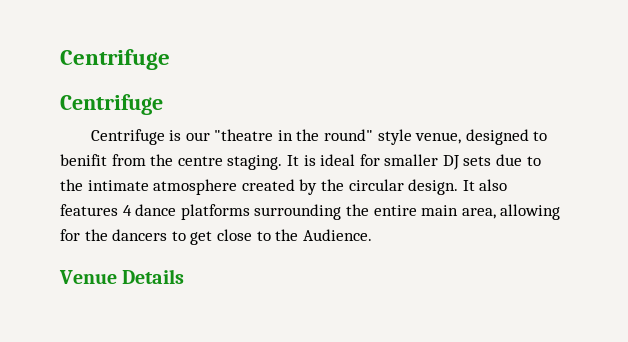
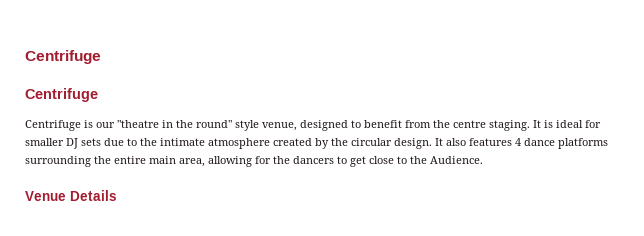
[60,154,107,166] benifit -> [364,120,402,128] benefit

